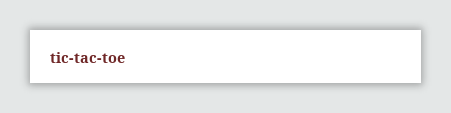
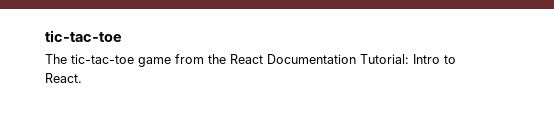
[50,52,125,63] tic-tac-toe -> [45,30,122,42] [45,54,456,67] [45,73,82,83] tic-tac-toe // The tic-tac-toe game from the React Documentation Tutorial: Intro to React.

